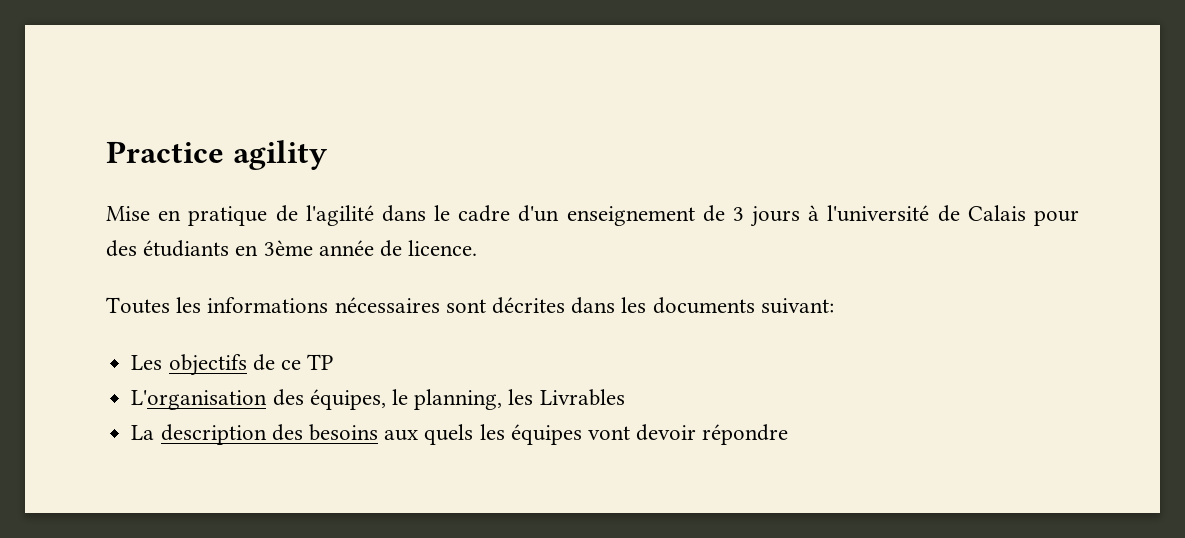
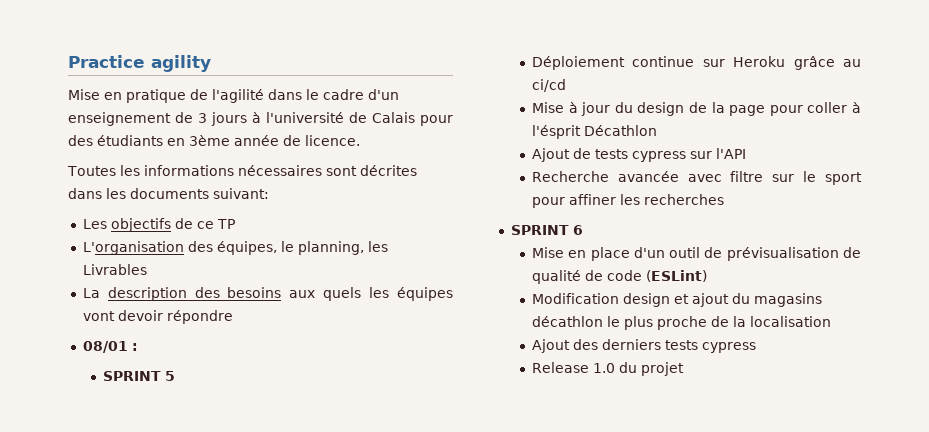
(789, 434) none -> [82,341,138,353] [103,371,176,381] [531,56,861,70] [531,79,566,92] [531,102,861,116] [531,125,657,139] [531,148,746,162] [531,171,862,185] [531,194,724,208] [511,225,584,235] [531,247,861,261] [531,270,707,284] [531,293,822,307] [531,316,831,330] [531,339,756,353] [531,362,684,376] // 08/01 : // SPRINT 5 // Déploiement continue sur Heroku grâce au ci/cd // Mise à jour du design de la page pour coller à l'ésprit Décathlon // Ajout de tests cypress sur l'API // Recherche avancée avec filtre sur le sport pour affiner les recherches // SPRINT 6 // Mise en place d'un outil de prévisualisation de qualité de code (ESLint) // Modification design et ajout du magasins décathlon le plus proche de la localisation // Ajout des derniers tests cypress // Release 1.0 du projet

